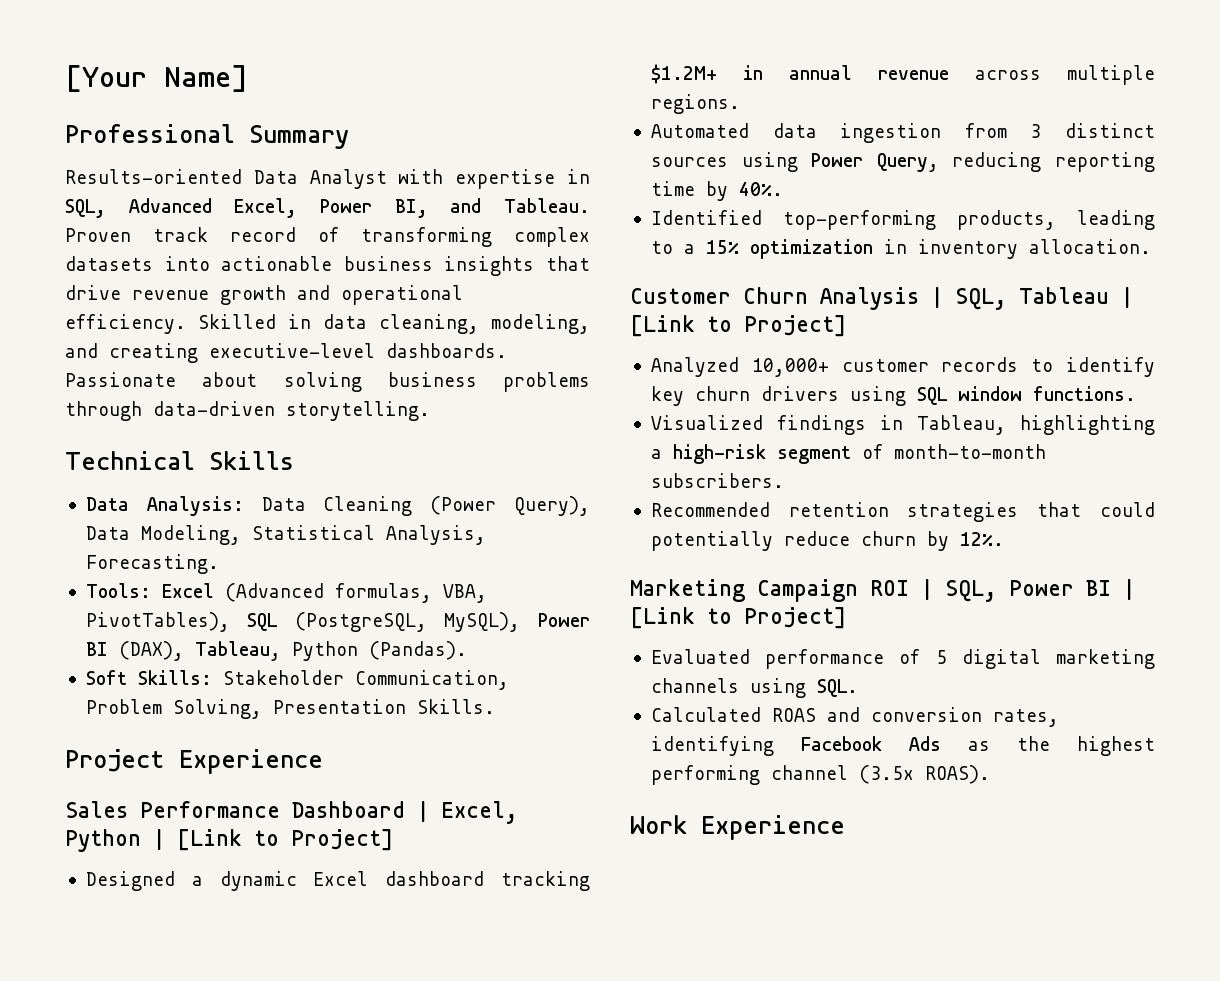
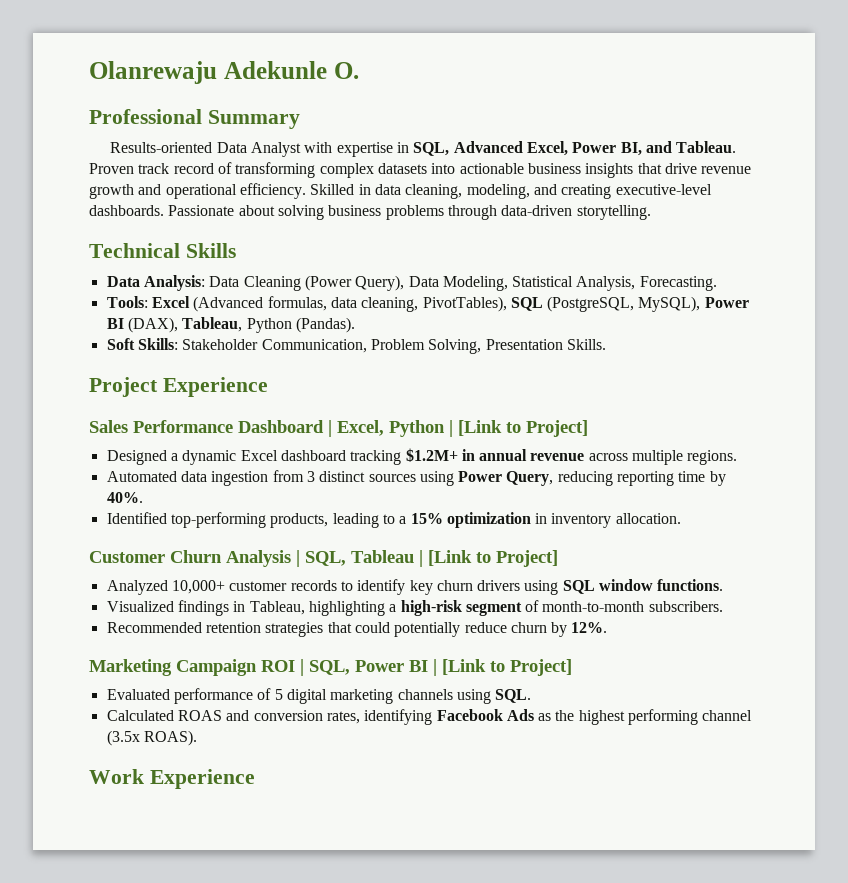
[65,65,248,92] [Your Name] -> [89,61,359,84] Olanrewaju Adekunle O.
[442,584,487,603] VBA, -> [330,297,419,312] data cleaning,

